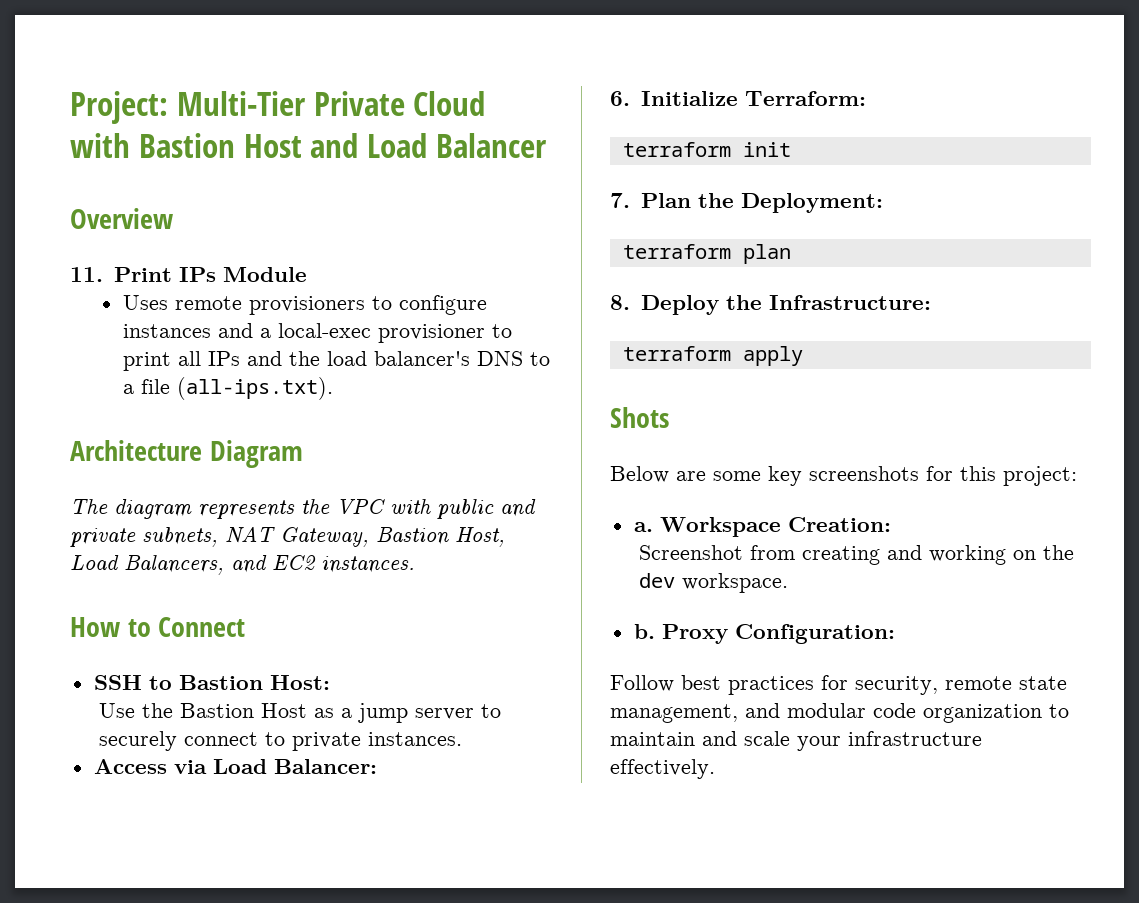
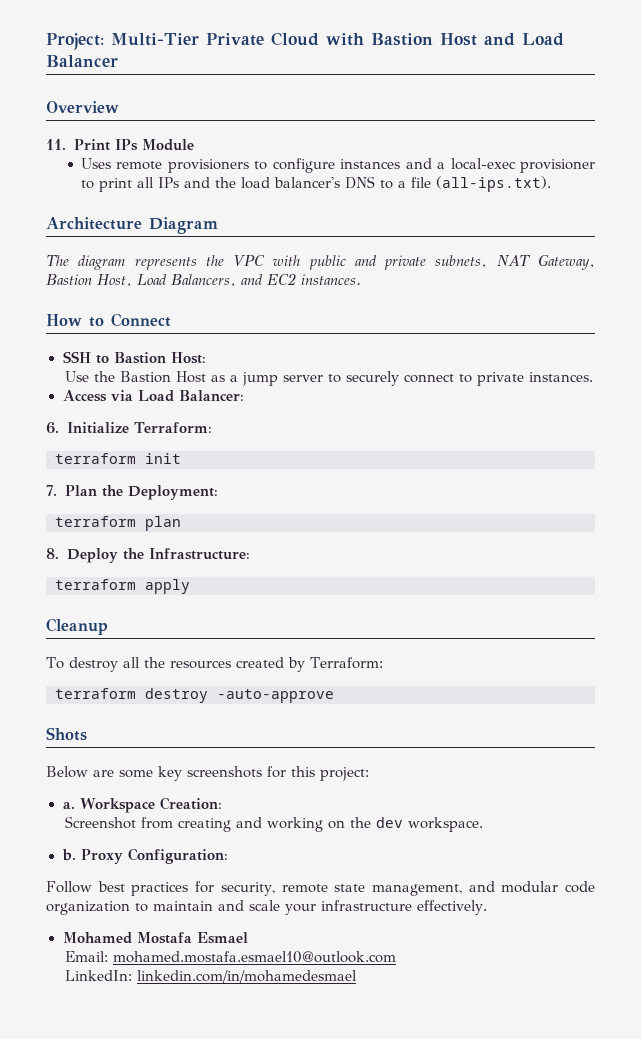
(803, 356) none -> [46,618,108,635] [46,657,383,672] [55,688,334,703] // Cleanup // To destroy all the resources created by Terraform: // terraform destroy -auto-approve
(715, 769) none -> [62,932,248,944] [64,951,396,963] [64,970,357,983] // Mohamed Mostafa Esmael // Email: mohamed.mostafa.esmael10@outlook.com // LinkedIn: linkedin.com/in/mohamedesmael

